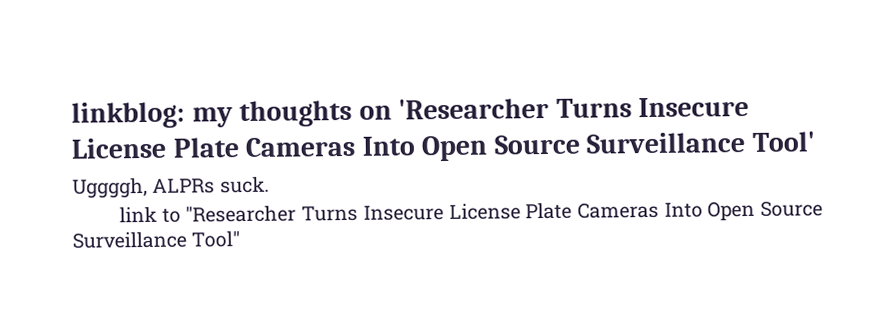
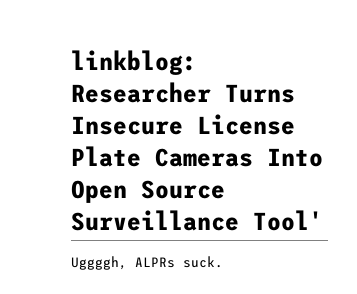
[191,97,550,128] my thoughts on 'Researcher -> [71,82,211,103] Researcher
[119,200,824,223] [72,231,241,249] // link to "Researcher Turns Insecure License Plate Cameras Into Open Source Surveillance Tool" -> (223, 262) none

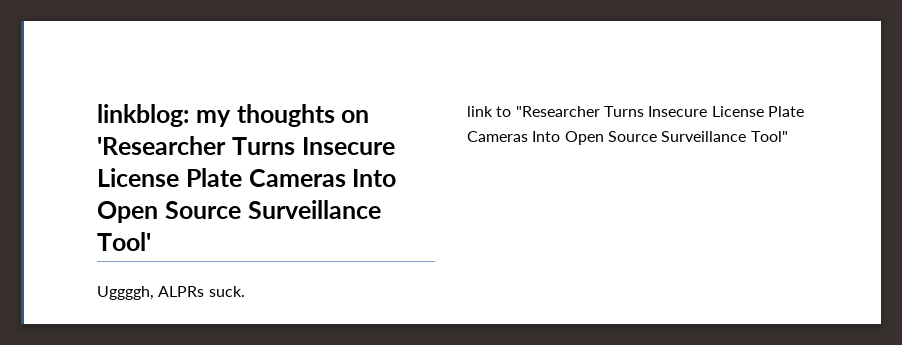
[71,82,211,103] Researcher -> [195,104,370,127] [97,136,226,155] my thoughts on 'Researcher
(223, 262) none -> [467,106,804,117] [467,131,788,145] // link to "Researcher Turns Insecure License Plate Cameras Into Open Source Surveillance Tool"

